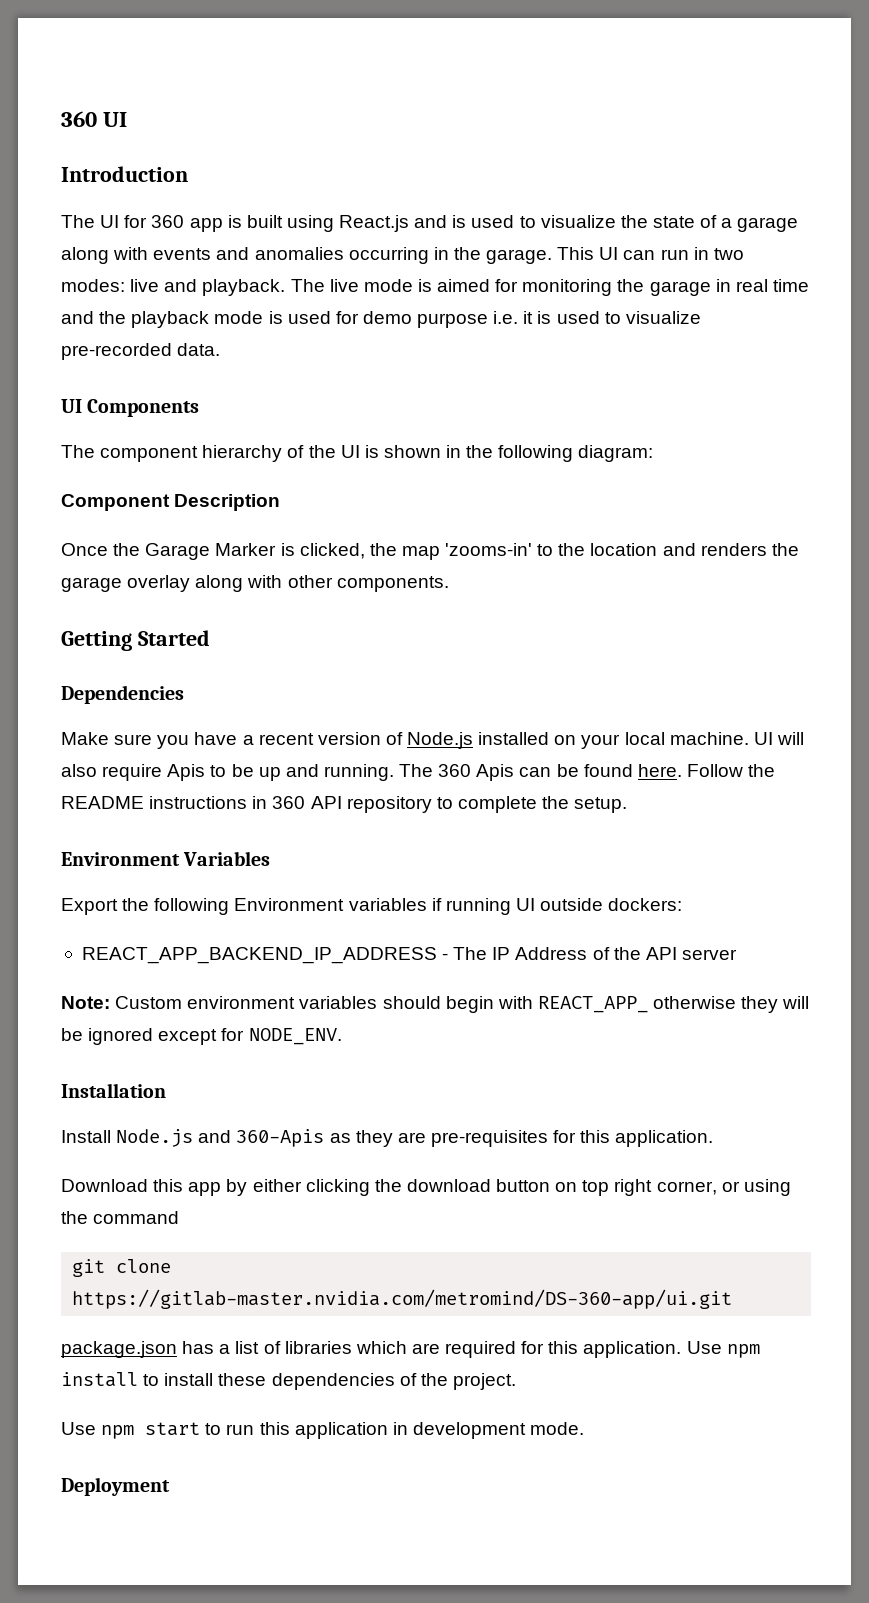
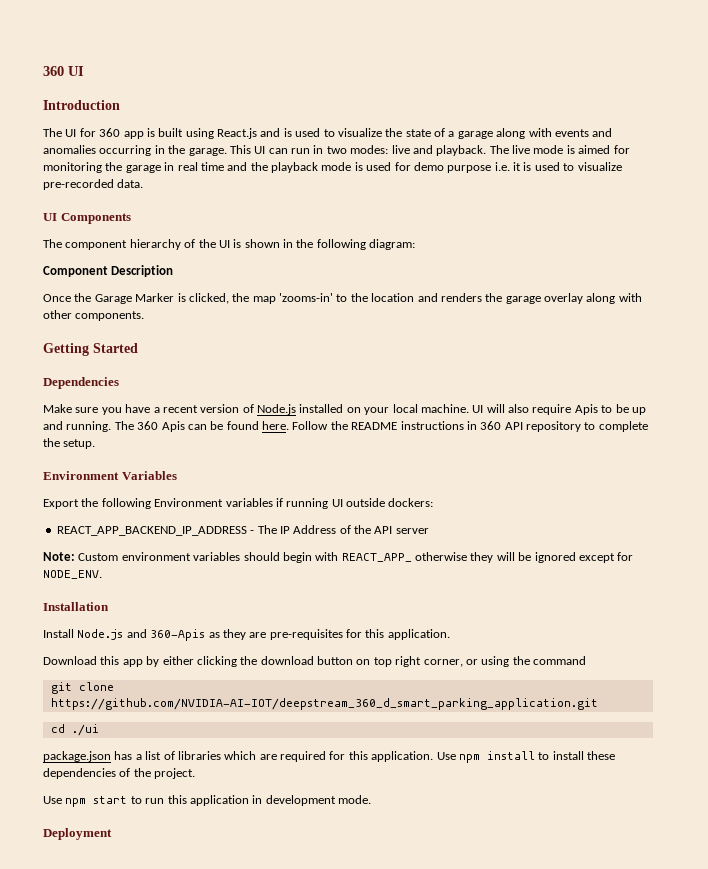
[72,1289,733,1309] https://gitlab-master.nvidia.com/metromind/DS-360-app/ui.git -> [50,698,598,710] [50,724,99,736] https://github.com/NVIDIA-AI-IOT/deepstream_360_d_smart_parking_application.git // cd ./ui

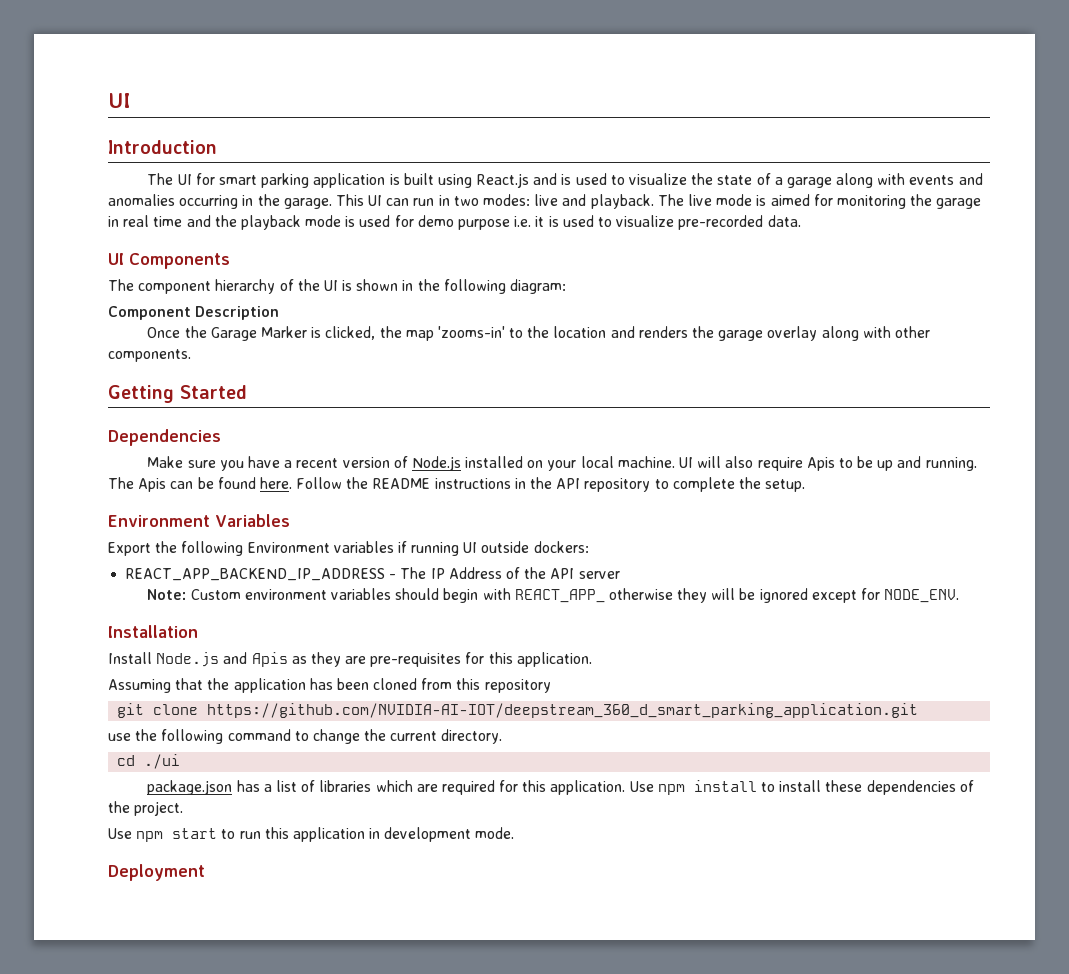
[43,66,64,76] 360 -> (108, 100) none
[99,128,144,139] 360 app -> [218,173,386,188] smart parking application
[137,421,159,430] 360 -> (134, 483) none
[480,421,502,430] 360 -> [530,477,553,489] the
[150,629,206,641] 360-Apis -> [251,652,288,667] Apis
[43,656,586,667] [50,682,114,694] [50,698,598,710] Download this app by either clicking the download button on top right corner, or using the command // git clone https://github.com/NVIDIA-AI-IOT/deepstream_360_d_smart_parking_application.git -> [108,678,551,693] [117,703,919,718] [108,729,503,744] Assuming that the application has been cloned from this repository // git clone https://github.com/NVIDIA-AI-IOT/deepstream_360_d_smart_parking_application.git // use the following command to change the current directory.

